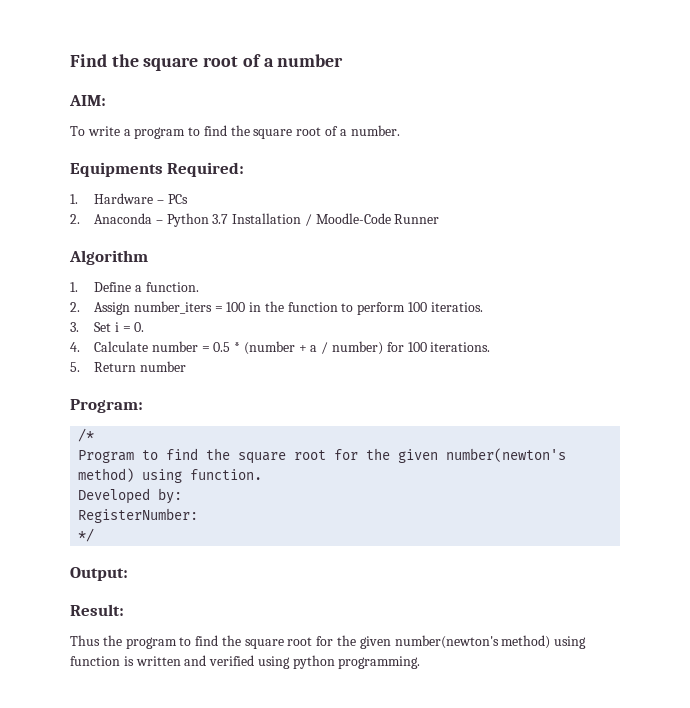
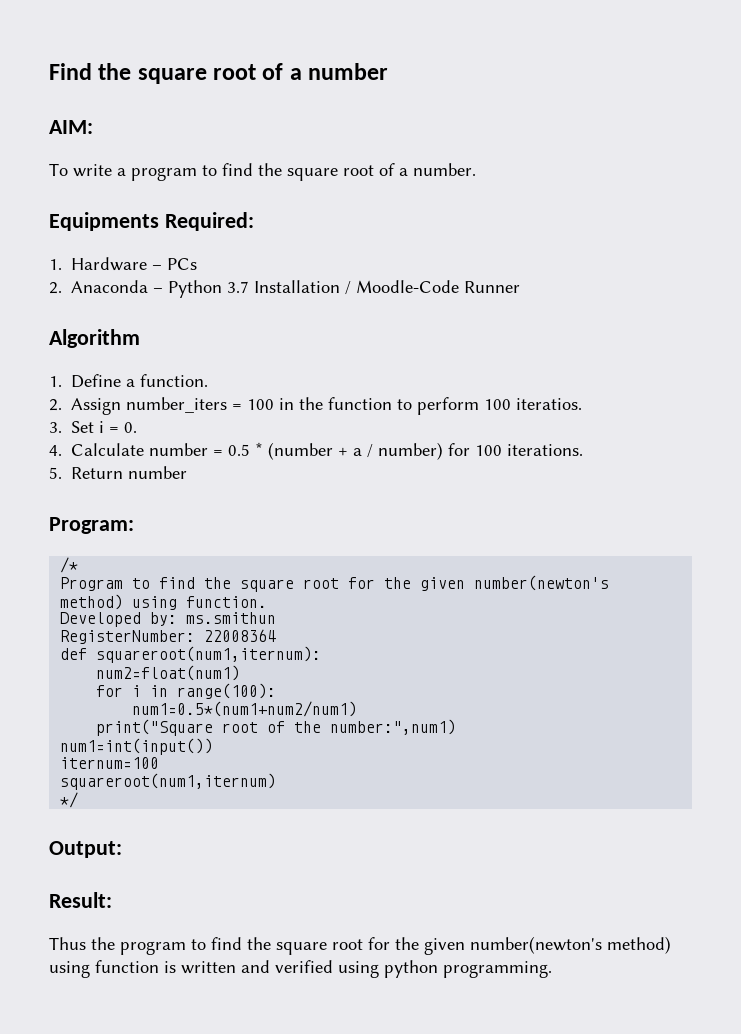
(183, 496) none -> [186,612,277,624] ms.smithun
(199, 515) none -> [204,629,277,642] [60,646,322,663] [96,665,241,681] [96,683,277,699] [132,701,358,717] [96,719,457,736] [60,738,214,755] [60,757,160,769] [60,773,277,790] 22008364 // def squareroot(num1,iternum): // num2=float(num1) // for i in range(100): // num1=0.5*(num1+num2/num1) // print("Square root of the number:",num1) // num1=int(input()) // iternum=100 // squareroot(num1,iternum)

